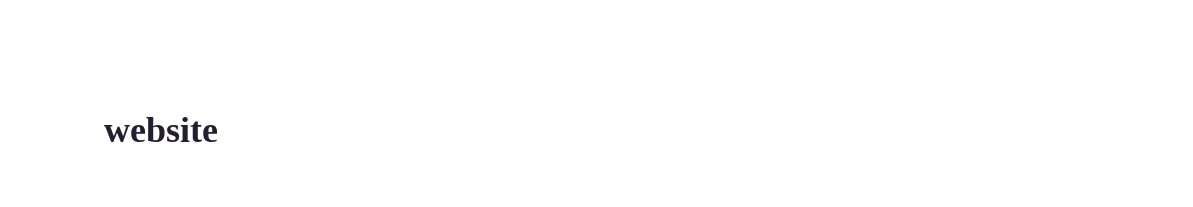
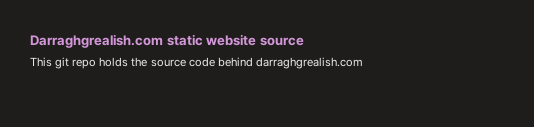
[104,117,218,142] website -> [30,34,304,48] [30,57,363,69] Darraghgrealish.com static website source // This git repo holds the source code behind darraghgrealish.com

